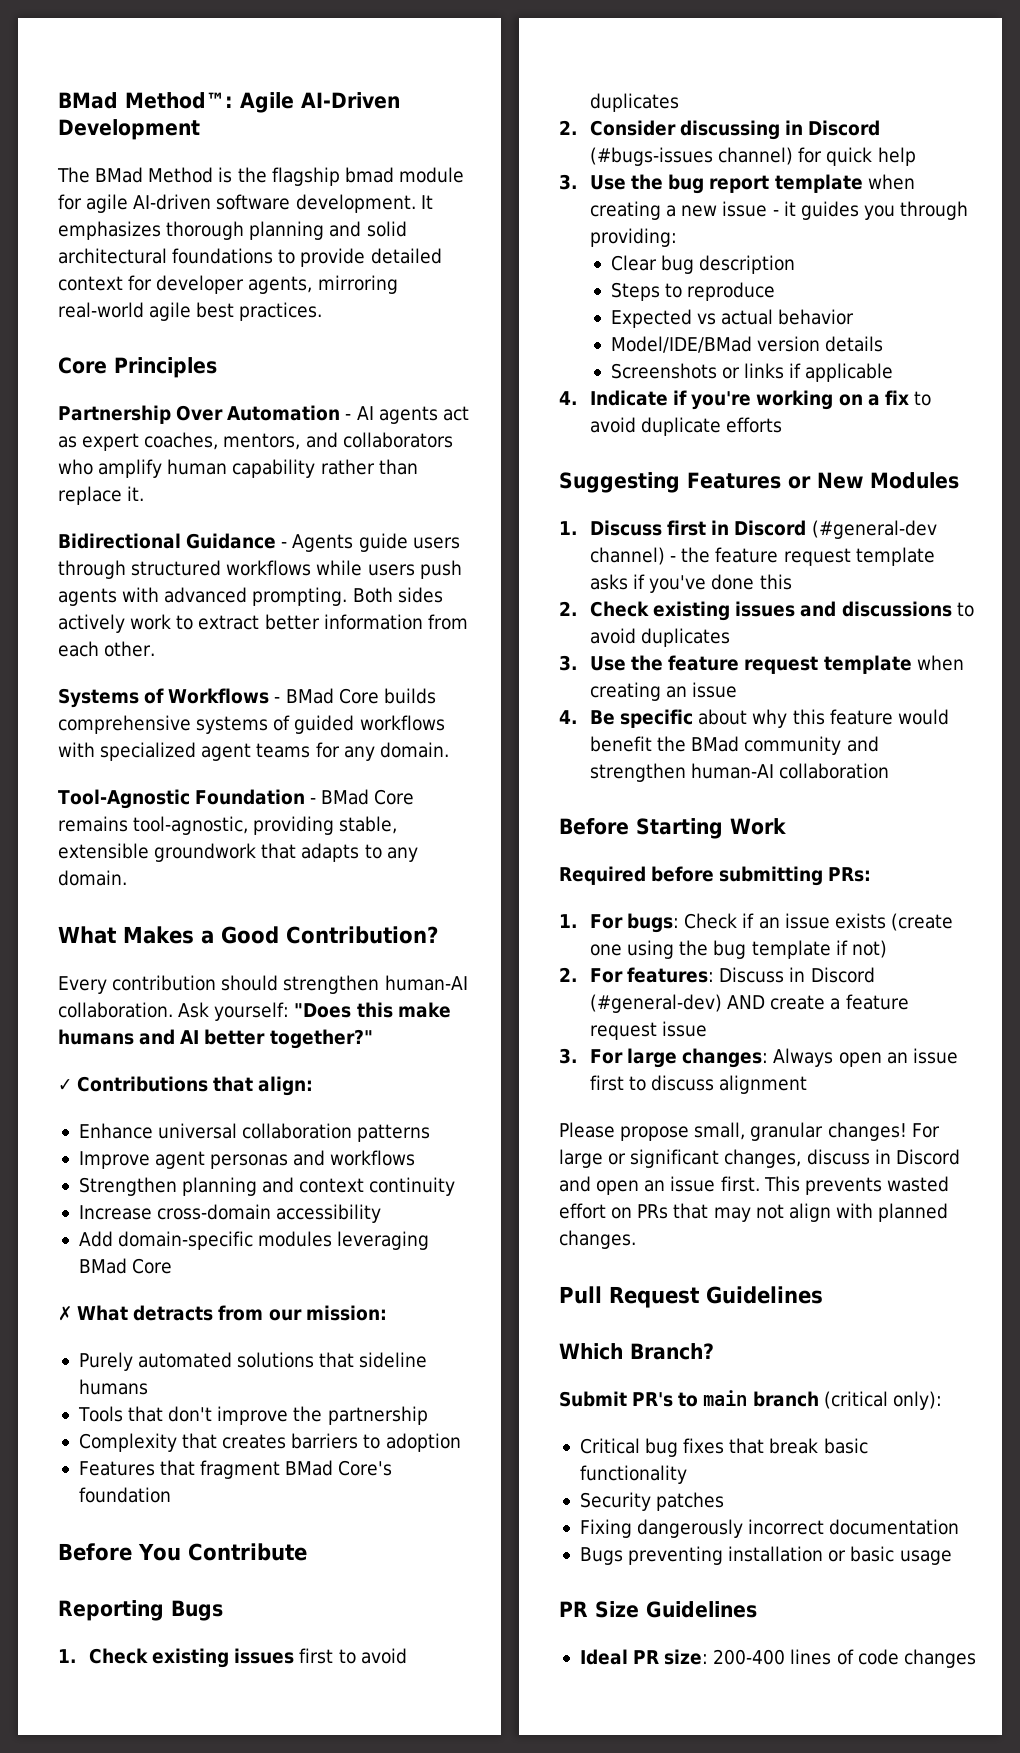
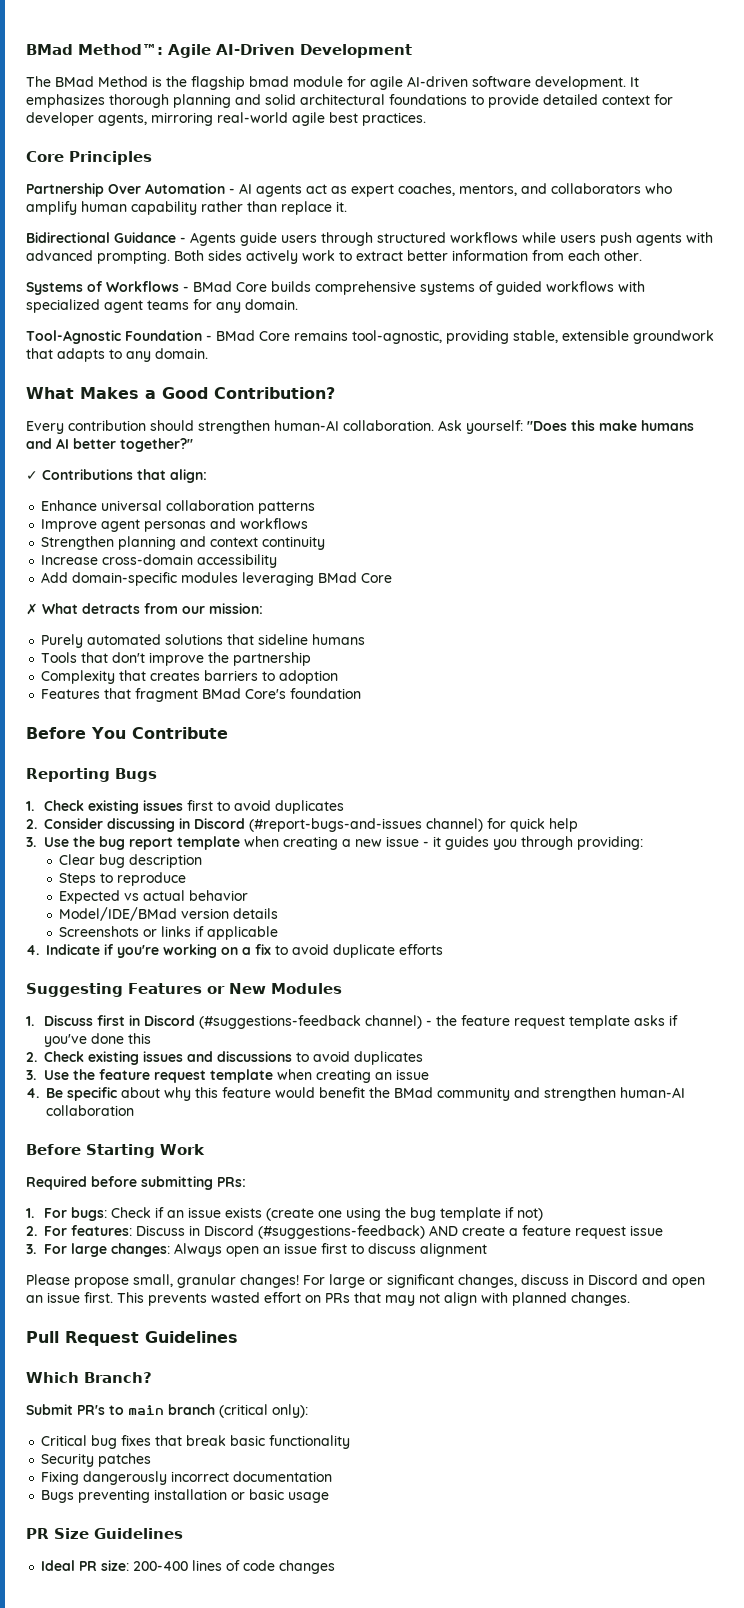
[590,147,714,166] (#bugs-issues -> [249,818,422,832] (#report-bugs-and-issues
[811,520,937,539] (#general-dev -> [198,1015,361,1029] (#suggestions-feedback
[590,994,723,1013] (#general-dev) -> [258,1225,425,1239] (#suggestions-feedback)

